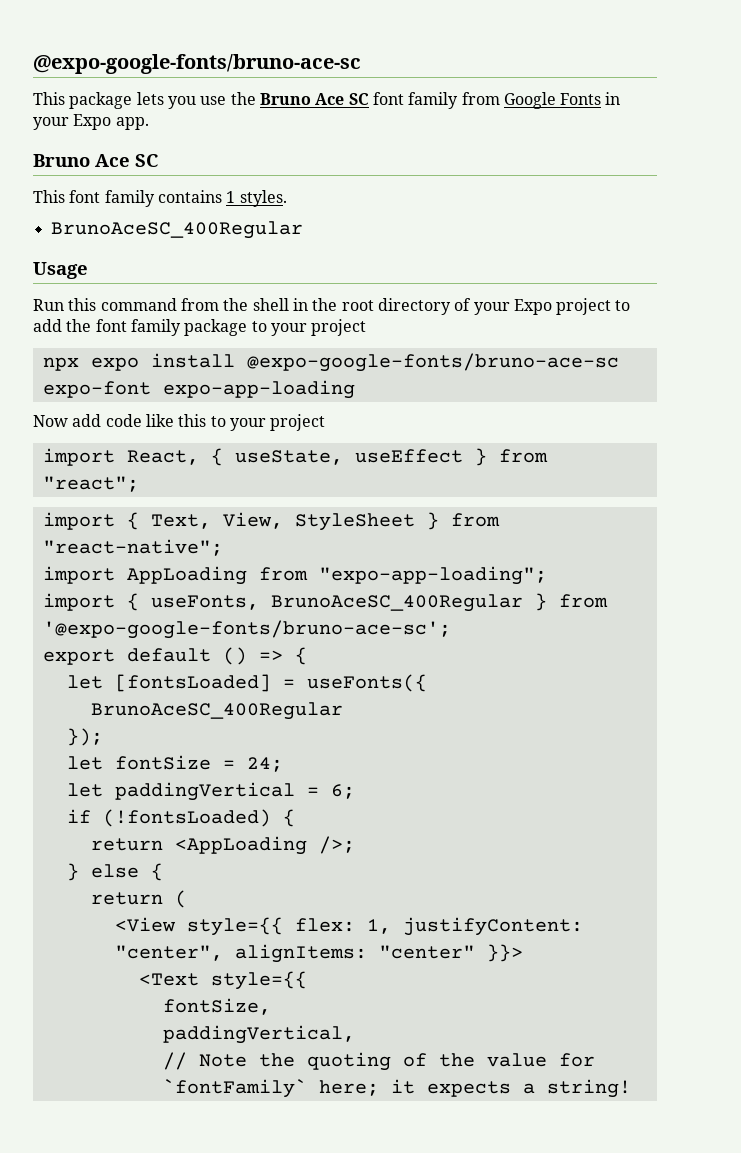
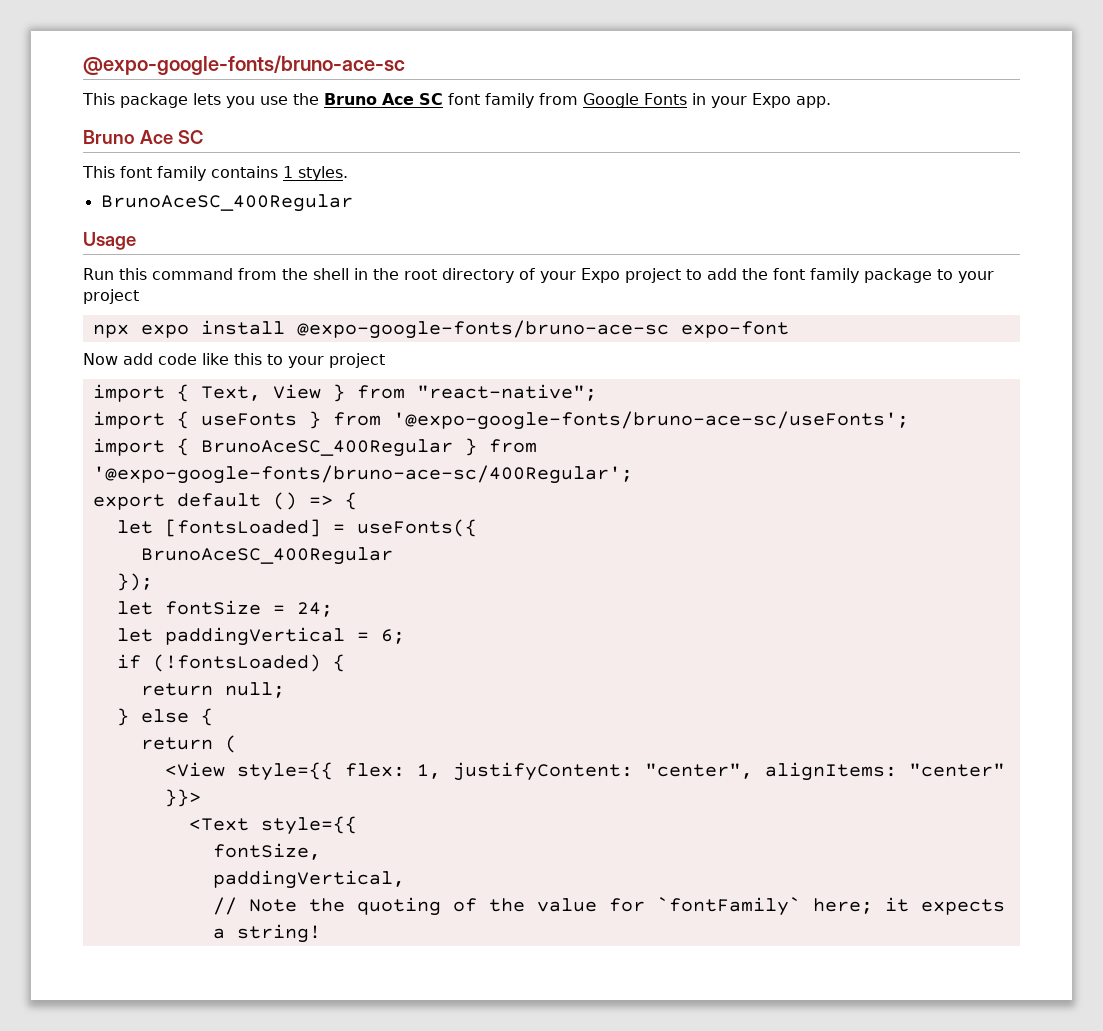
[162,380,355,399] expo-app-loading -> (789, 329) none
[42,448,548,466] [42,476,139,492] // import React, { useState, useEffect } from "react"; -> (385, 360) none
[222,512,415,531] View, StyleSheet -> [272,384,321,399] View
[126,566,547,585] [42,593,259,611] AppLoading from "expo-app-loading"; // import { useFonts, -> [176,411,909,430] [92,438,189,456] { useFonts } from '@expo-google-fonts/bruno-ace-sc/useFonts'; // import {
[42,620,451,639] '@expo-google-fonts/bruno-ace-sc'; -> [92,465,633,484] '@expo-google-fonts/bruno-ace-sc/400Regular';
[174,836,355,855] <AppLoading />; -> [224,682,285,698] null;

